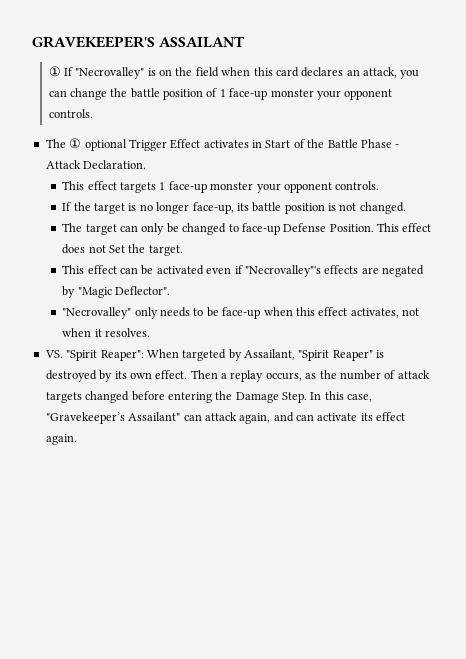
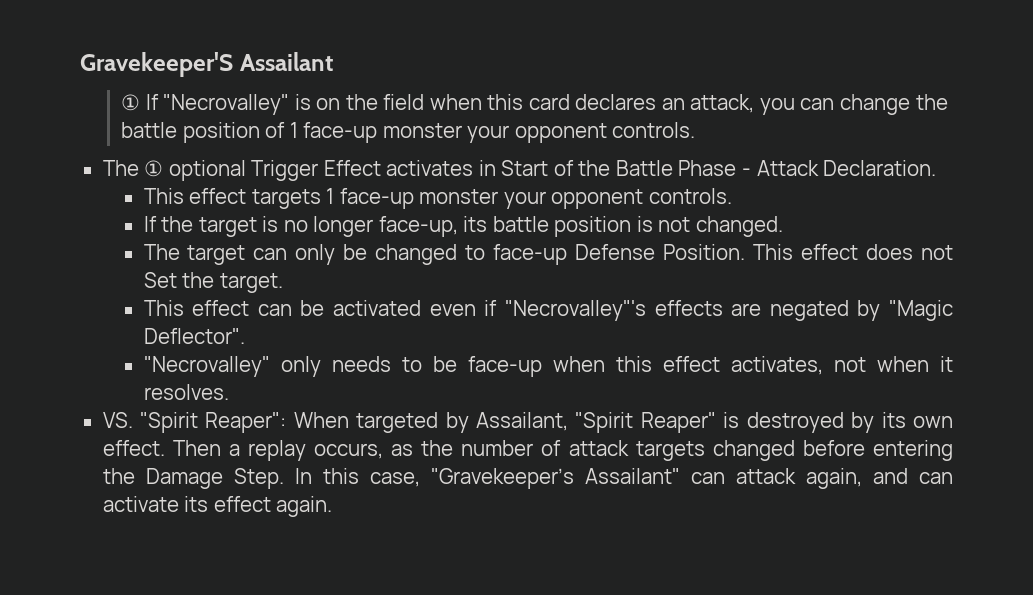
[32,36,245,48] GRAVEKEEPER'S ASSAILANT -> [80,52,333,77] Gravekeeper'S Assailant

